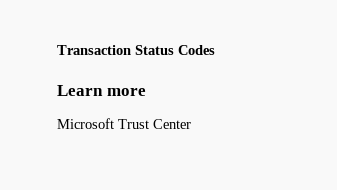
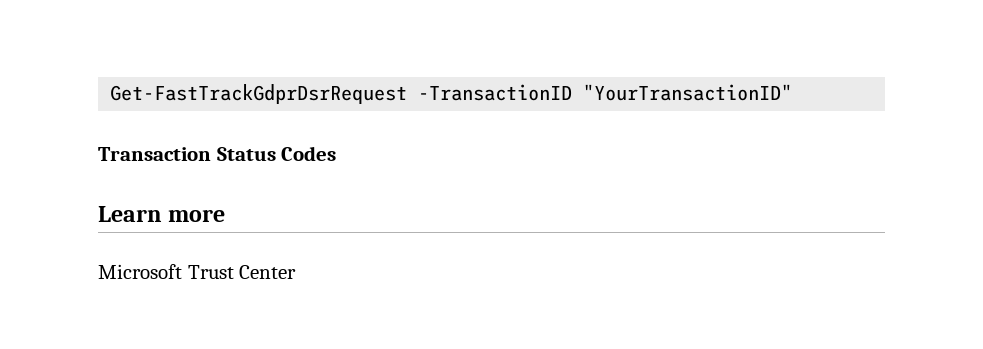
(57, 50) none -> [110,84,793,104] Get-FastTrackGdprDsrRequest -TransactionID "YourTransactionID" //

